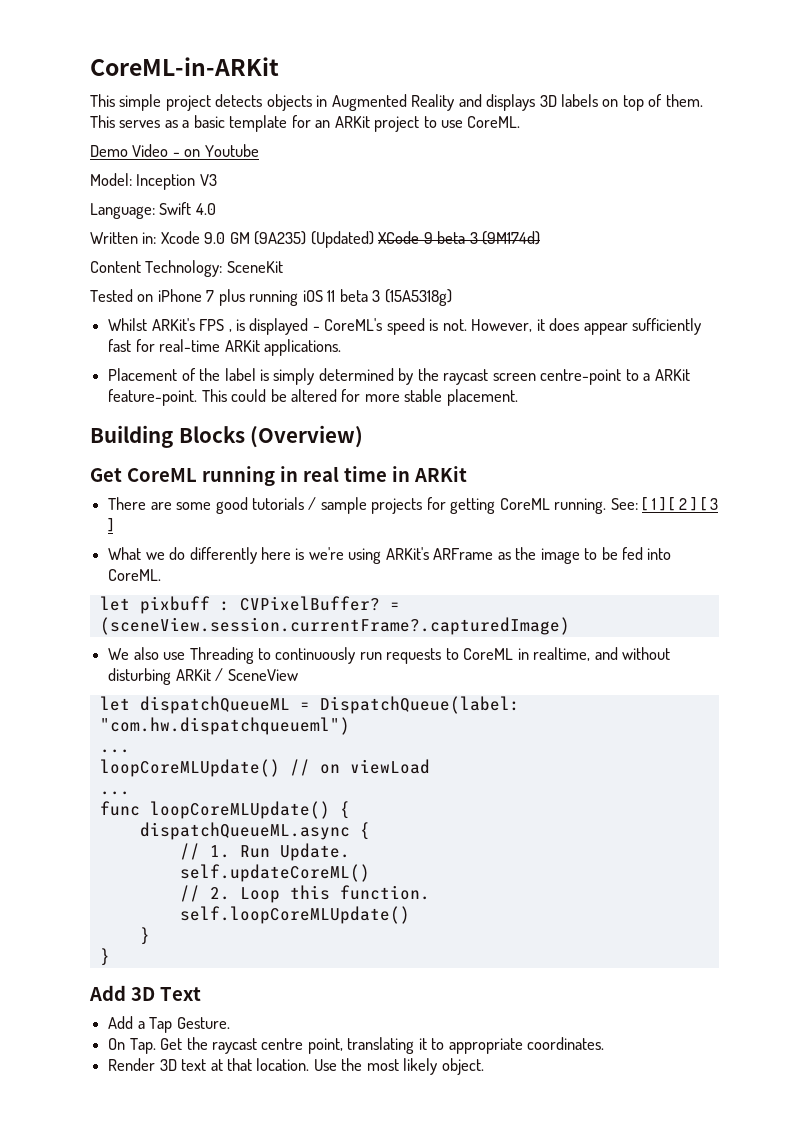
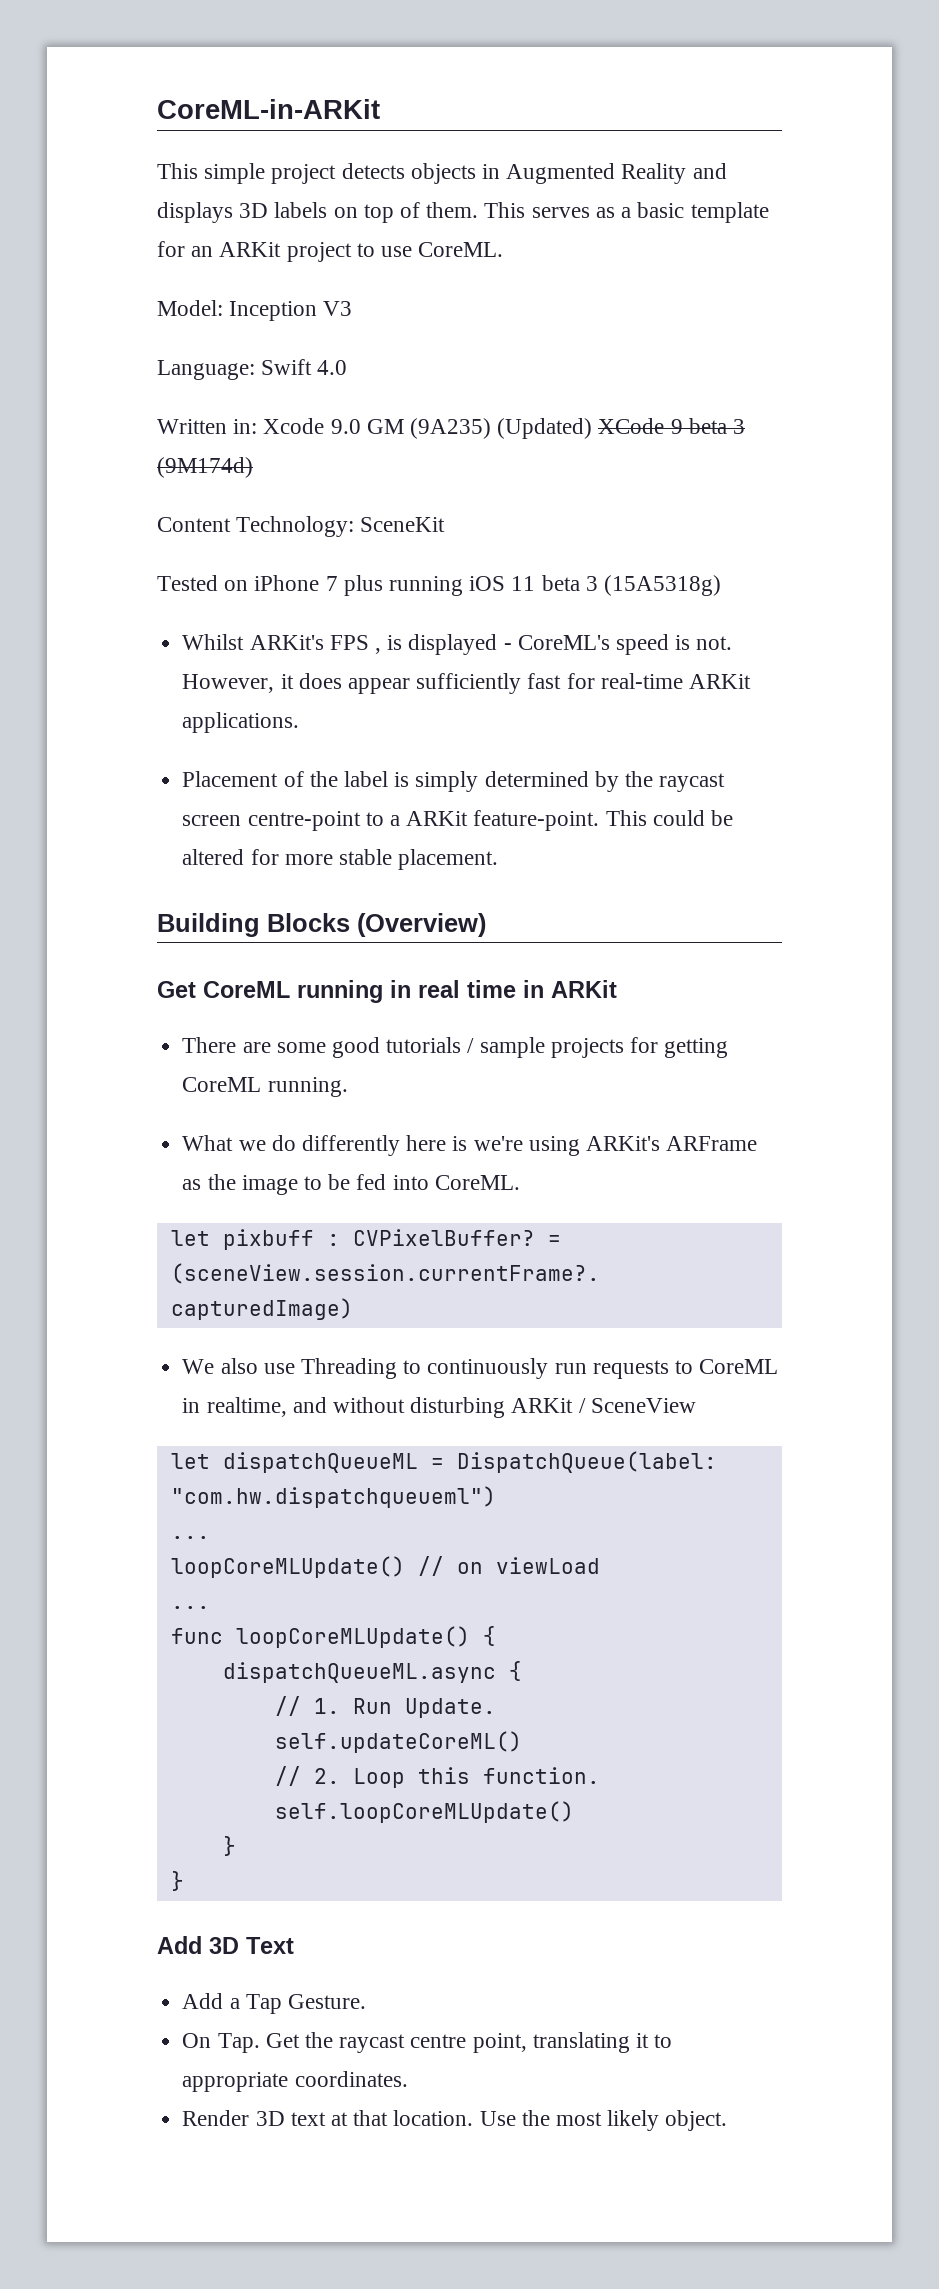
[90,144,259,157] // Demo Video - on Youtube -> (504, 249) none
[610,497,719,511] [108,518,114,532] See: [ 1 ] [ 2 ] [ 3 ] -> (348, 1087) none

